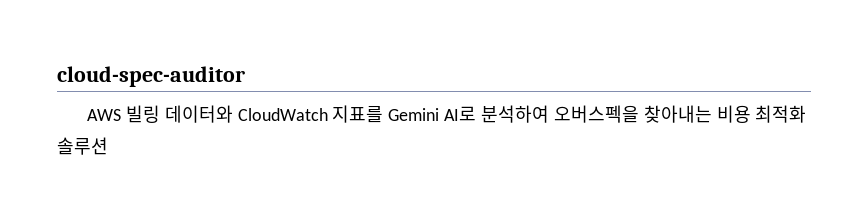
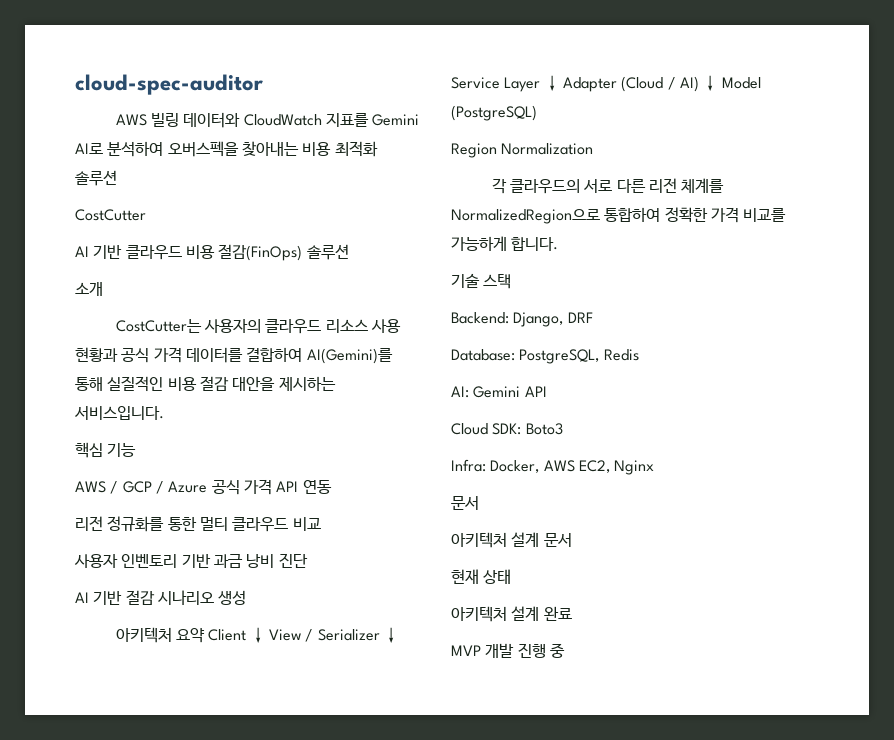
(108, 146) none -> [75,209,146,221] [75,244,349,261] [75,282,103,296] [115,319,402,334] [75,347,393,364] [75,376,336,392] [74,406,164,420] [75,442,137,458] [75,479,332,495] [75,516,321,532] [74,553,308,568] [75,590,247,605] [115,627,398,644] [451,75,761,92] [451,105,537,121] [451,143,594,158] [491,178,725,194] [451,207,787,224] [451,236,559,251] [451,273,512,289] [451,312,593,327] [451,349,639,364] [451,386,547,398] [451,423,563,435] [451,459,655,475] [451,496,479,510] [451,532,572,548] [451,569,512,584] [451,606,572,622] [451,643,565,658] // CostCutter // AI 기반 클라우드 비용 절감(FinOps) 솔루션 // 소개 // CostCutter는 사용자의 클라우드 리소스 사용 현황과 공식 가격 데이터를 결합하여 AI(Gemini)를 통해 실질적인 비용 절감 대안을 제시하는 서비스입니다. // 핵심 기능 // AWS / GCP / Azure 공식 가격 API 연동 // 리전 정규화를 통한 멀티 클라우드 비교 // 사용자 인벤토리 기반 과금 낭비 진단 // AI 기반 절감 시나리오 생성 // 아키텍처 요약 Client ↓ View / Serializer ↓ Service Layer ↓ Adapter (Cloud / AI) ↓ Model (PostgreSQL) // Region Normalization // 각 클라우드의 서로 다른 리전 체계를 NormalizedRegion으로 통합하여 정확한 가격 비교를 가능하게 합니다. // 기술 스택 // Backend: Django, DRF // Database: PostgreSQL, Redis // AI: Gemini API // Cloud SDK: Boto3 // Infra: Docker, AWS EC2, Nginx // 문서 // 아키텍처 설계 문서 // 현재 상태 // 아키텍처 설계 완료 // MVP 개발 진행 중

